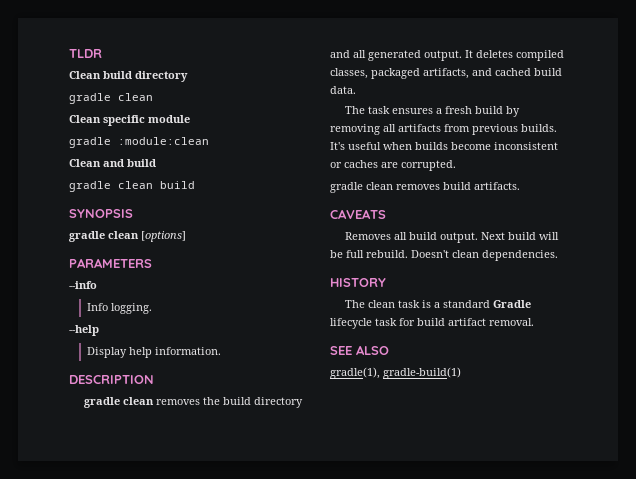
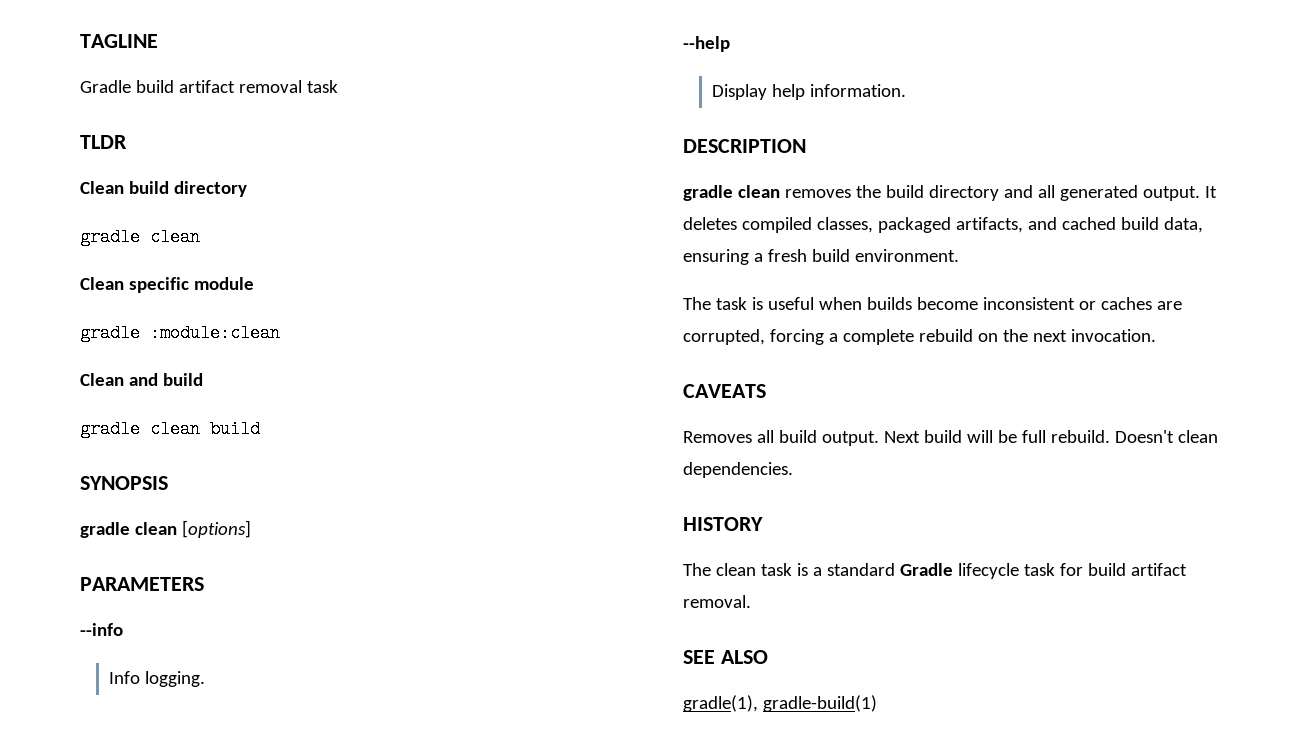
(69, 53) none -> [80,34,158,48] [80,80,338,93] TAGLINE // Gradle build artifact removal task //
[330,86,356,94] [345,106,521,117] [330,124,557,135] [330,142,345,150] data. // The task ensures a fresh build by removing all artifacts from previous builds. It's -> [1163,217,1203,233] [683,249,959,265] [683,297,763,310] data, ensuring a fresh build environment. // The task is
[401,160,456,171] [330,182,520,193] corrupted. // gradle clean removes build artifacts. -> [683,329,1156,345] corrupted, forcing a complete rebuild on the next invocation.

